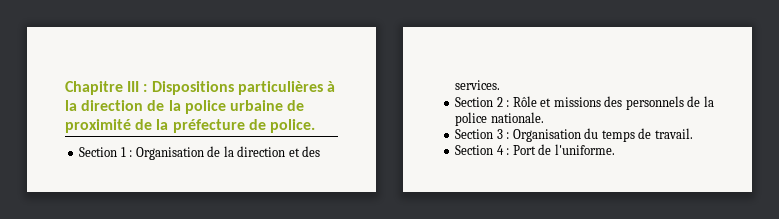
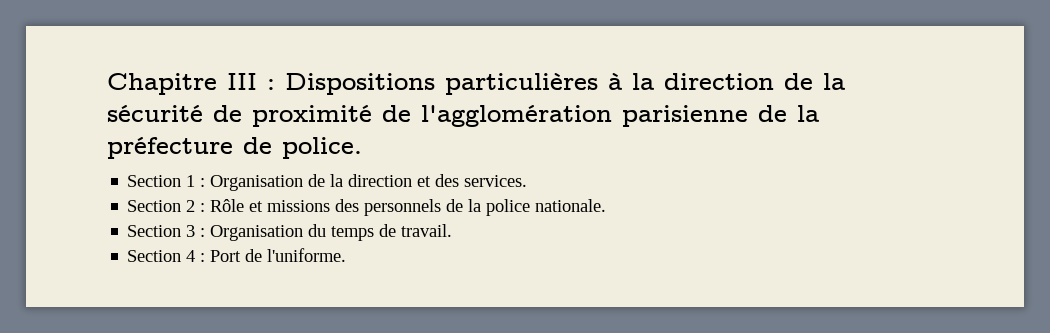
[184,100,283,114] police urbaine -> [107,105,203,122] sécurité
(153, 124) none -> [421,105,787,127] l'agglomération parisienne de

